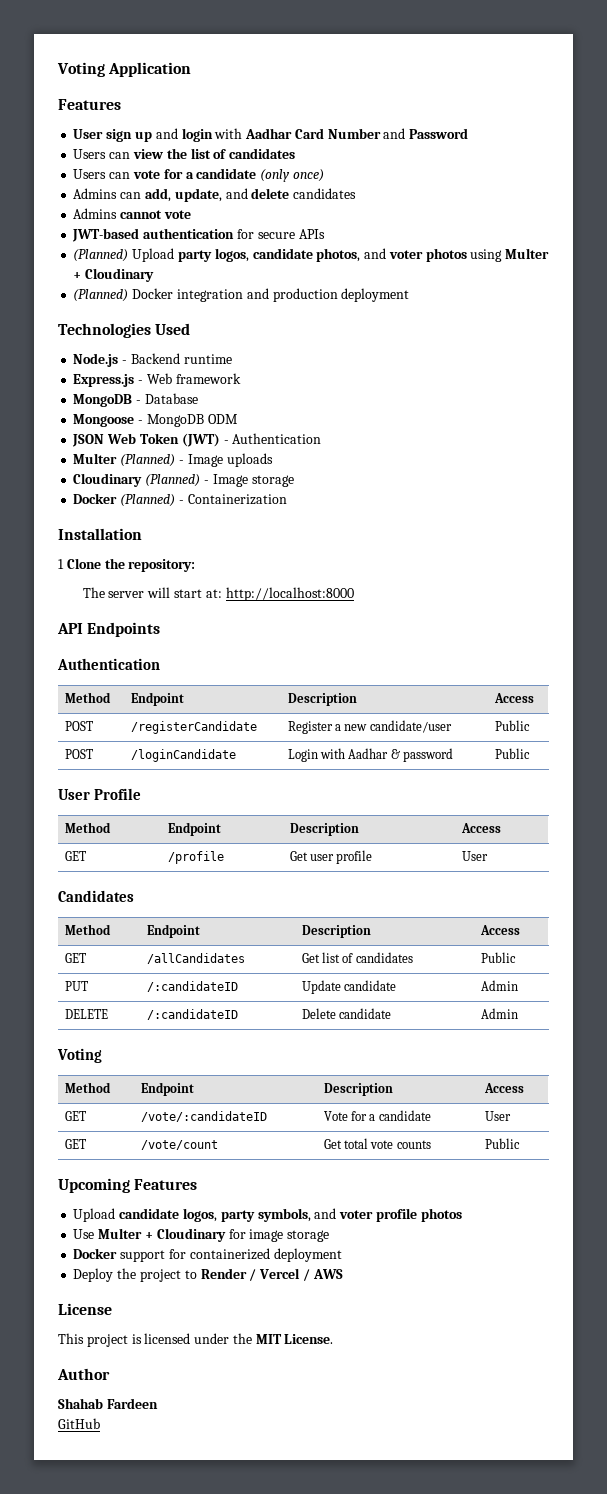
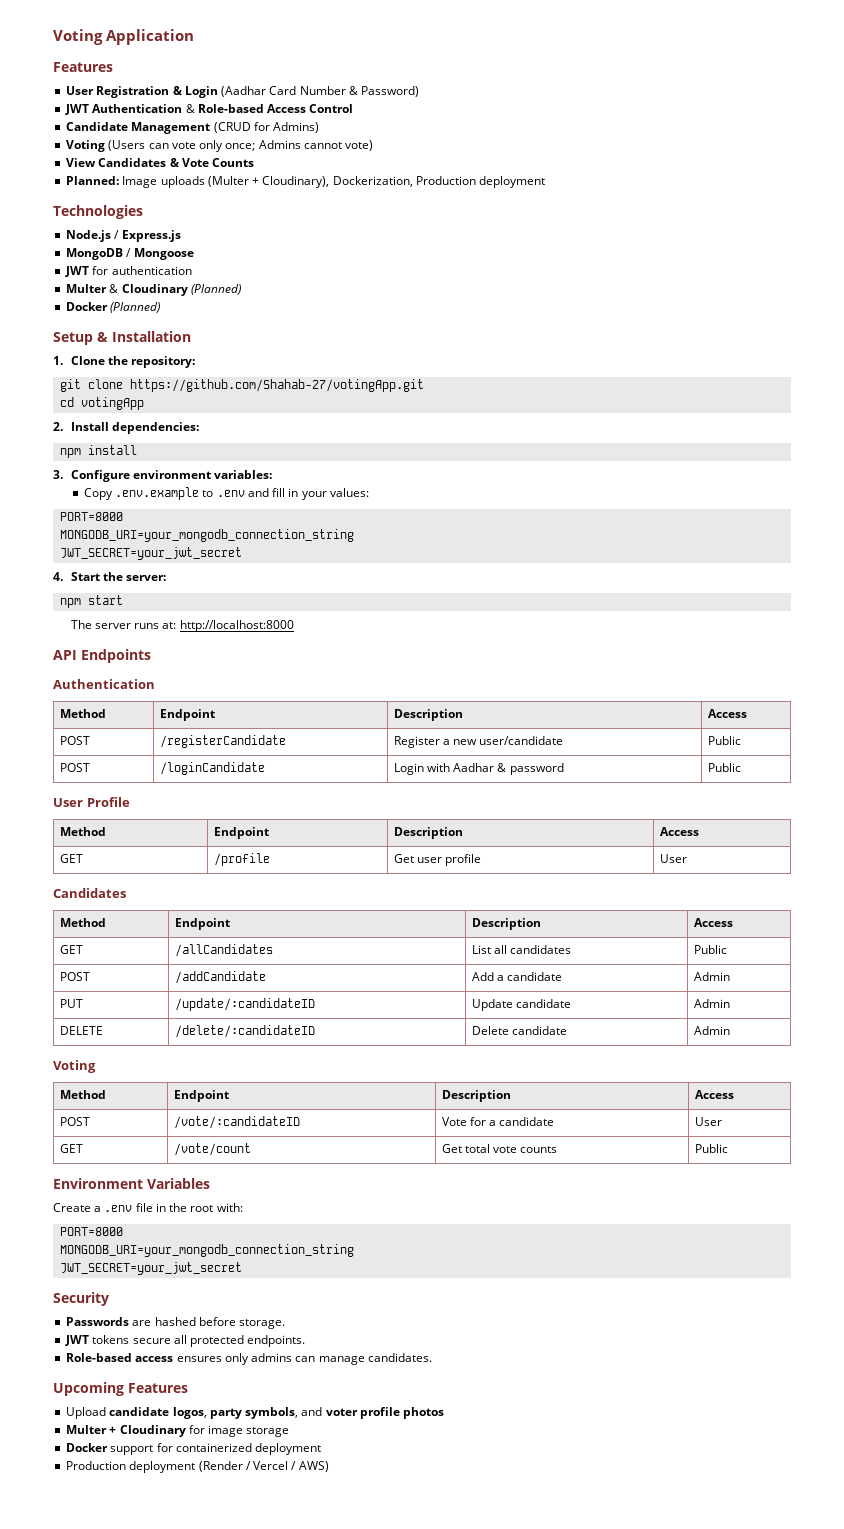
[106,128,469,142] [73,148,296,159] [73,168,324,182] [73,188,357,202] [73,208,191,219] [72,228,325,242] [73,248,550,262] [73,268,155,282] [73,288,338,302] sign up and login with Aadhar Card Number and Password // Users can view the list of candidates // Users can vote for a candidate (only once) // Admins can add, update, and delete candidates // Admins cannot vote // JWT-based authentication for secure APIs // (Planned) Upload party logos, candidate photos, and voter photos using Multer + Cloudinary // (Planned) Docker integration and production -> [96,86,420,98] [65,104,354,115] [66,122,320,134] [66,140,374,152] [66,158,255,167] [66,176,476,188] Registration & Login (Aadhar Card Number & Password) // JWT Authentication & Role-based Access Control // Candidate Management (CRUD for Admins) // Voting (Users can vote only once; Admins cannot vote) // View Candidates & Vote Counts // Planned: Image uploads (Multer + Cloudinary), Dockerization, Production
[155,323,191,335] Used -> (143, 212) none
[122,353,232,364] [73,373,241,387] [73,393,198,407] [73,414,238,427] [72,433,322,447] [73,453,273,467] - Backend runtime // Express.js - Web framework // MongoDB - Database // Mongoose - MongoDB ODM // JSON Web Token (JWT) - Authentication // Multer (Planned) - Image uploads // -> [114,230,181,242] [66,248,194,260] [65,266,192,277] [66,284,119,293] / Express.js // MongoDB / Mongoose // JWT for authentication // Multer &
[203,474,294,487] - Image storage -> (241, 289) none
[178,494,287,505] - Containerization // -> [53,332,108,345] // Setup &
[58,559,64,569] 1 -> [53,356,63,365] 1.
(196, 565) none -> [60,379,425,392] [60,397,145,410] [53,422,199,434] [60,445,138,458] [53,470,273,482] [83,487,369,500] [60,512,124,521] [60,529,355,542] [60,547,243,560] [53,572,167,581] [60,595,124,608] // git clone https://github.com/Shahab-27/votingApp.git // cd votingApp // 2. Install dependencies: // npm install // 3. Configure environment variables: // Copy .env.example to .env and fill in your values: // PORT=8000 // MONGODB_URI=your_mongodb_connection_string // JWT_SECRET=your_jwt_secret // 4. Start the server: // npm start
[147,587,202,598] will start -> [134,623,160,629] runs
[369,720,452,733] candidate/user -> [479,736,564,745] user/candidate
[301,952,354,963] Get list of -> [471,945,507,954] List all
(516, 957) none -> [59,972,90,981] [174,971,266,984] [471,972,563,981] [693,972,730,981] // POST | /addCandidate | Add a candidate | Admin
[146,981,238,992] /:candidateID -> [174,998,315,1011] /update/:candidateID
[146,1009,238,1020] /:candidateID -> [174,1025,315,1038] /delete/:candidateID
[64,1111,86,1121] GET -> [59,1117,90,1126] POST
(520, 1143) none -> [53,1178,210,1189] [53,1203,243,1212] [60,1227,124,1236] [60,1244,355,1257] [60,1262,243,1275] [53,1292,109,1306] [66,1317,286,1329] [65,1335,306,1347] [66,1353,432,1365] // Environment Variables // Create a .env file in the root with: // PORT=8000 // MONGODB_URI=your_mongodb_connection_string // JWT_SECRET=your_jwt_secret // Security // Passwords are hashed before storage. // JWT tokens secure all protected endpoints. // Role-based access ensures only admins can manage candidates.
[73,1229,95,1239] Use -> (445, 1413) none
[73,1268,343,1282] [58,1303,112,1315] [58,1333,334,1347] [57,1368,110,1380] [58,1398,158,1409] [58,1418,100,1429] Deploy the project to Render / Vercel / AWS // License // This project is licensed under the MIT License. // Author // Shahab Fardeen // GitHub -> [66,1461,329,1473] Production deployment (Render / Vercel / AWS)

